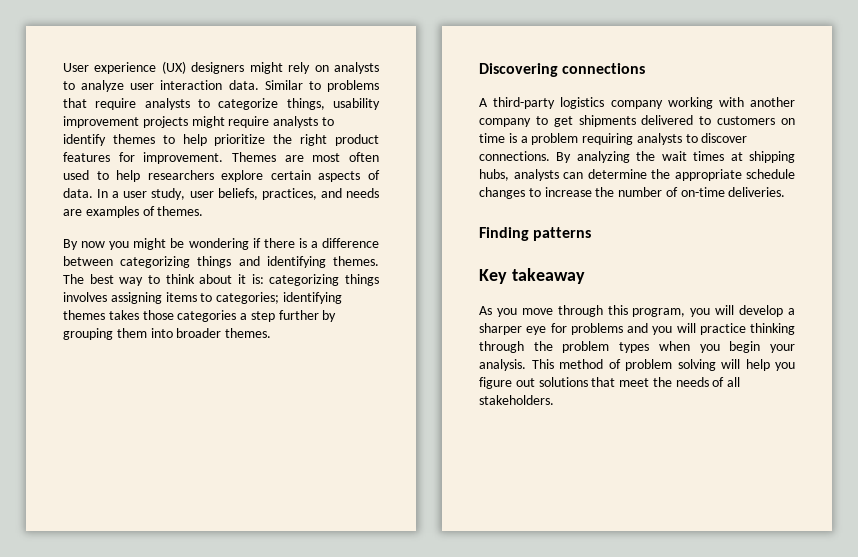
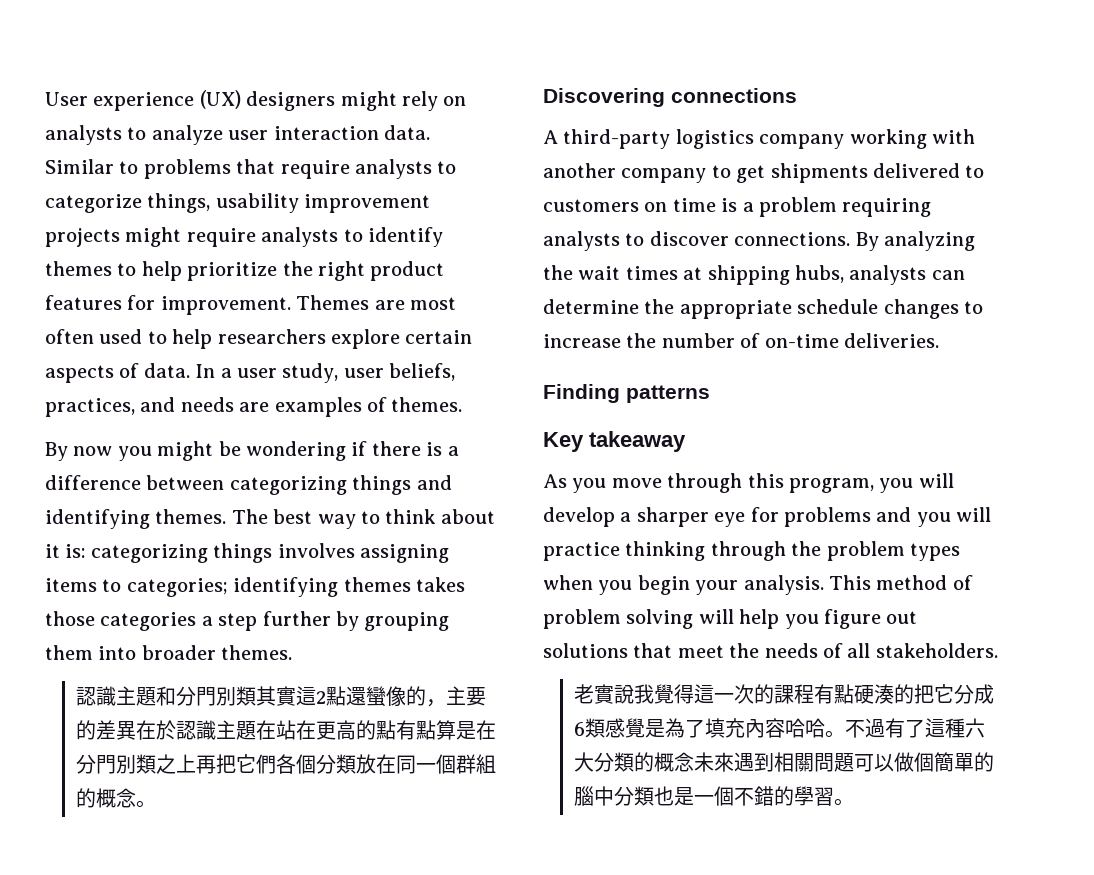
(272, 333) none -> [76,686,487,707] [76,720,497,740] [76,754,497,774] [76,788,157,808] // 認識主題和分門別類其實這2點還蠻像的，主要的差異在於認識主題在站在更高的點有點算是在分門別類之上再把它們各個分類放在同一個群組的概念。
(554, 400) none -> [574,684,995,704] [574,718,986,738] [574,752,995,772] [574,786,855,806] // 老實說我覺得這一次的課程有點硬湊的把它分成6類感覺是為了填充內容哈哈。不過有了這種六大分類的概念未來遇到相關問題可以做個簡單的腦中分類也是一個不錯的學習。

